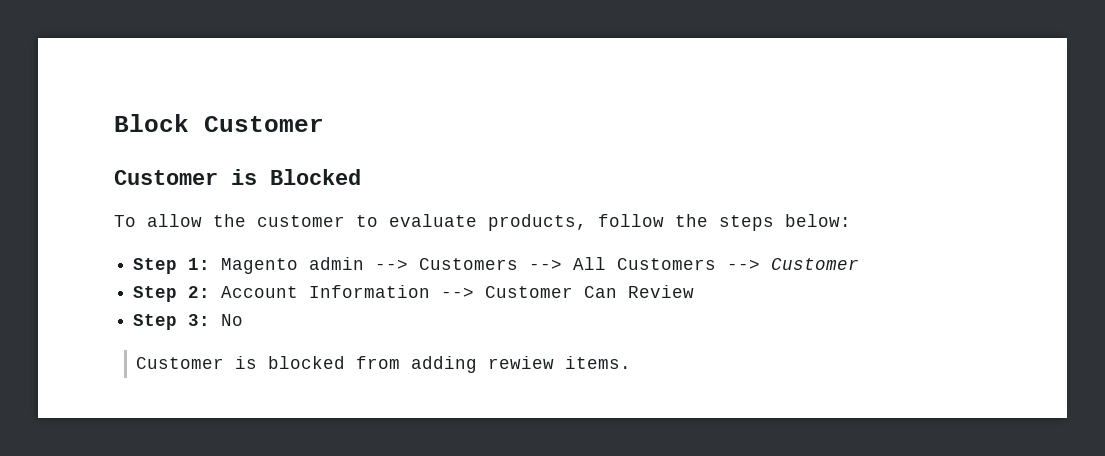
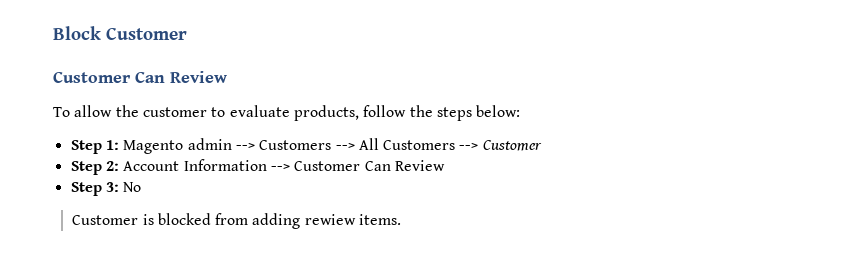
[231,169,361,185] is Blocked -> [135,71,227,83] Can Review

